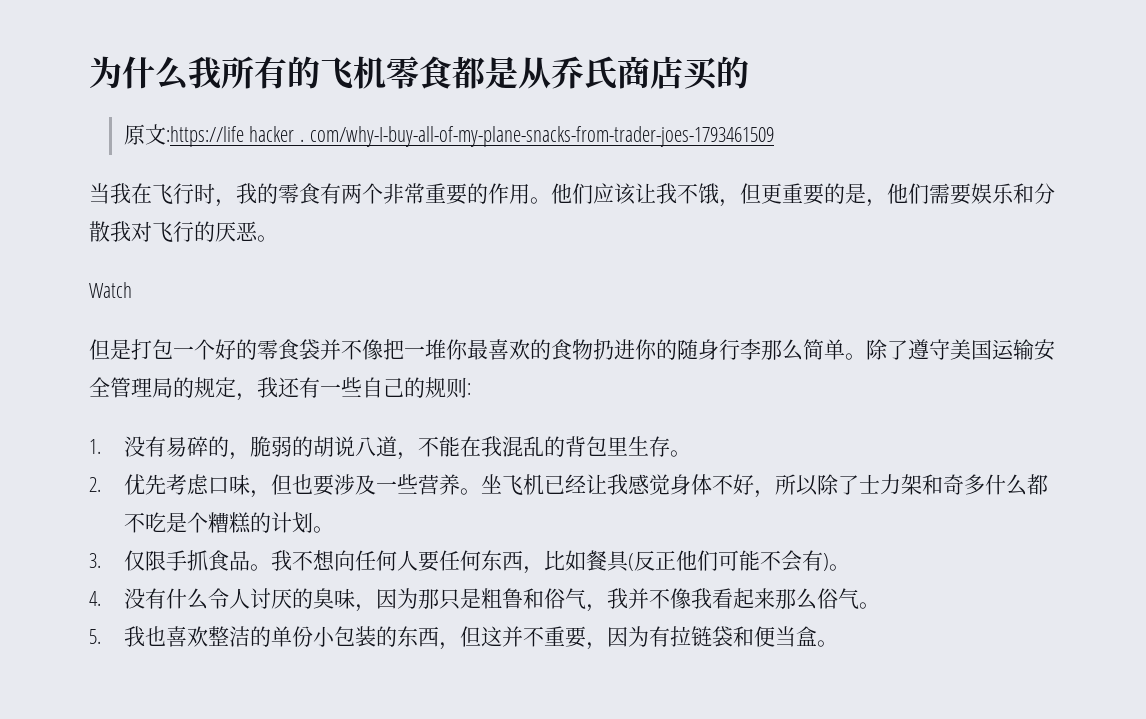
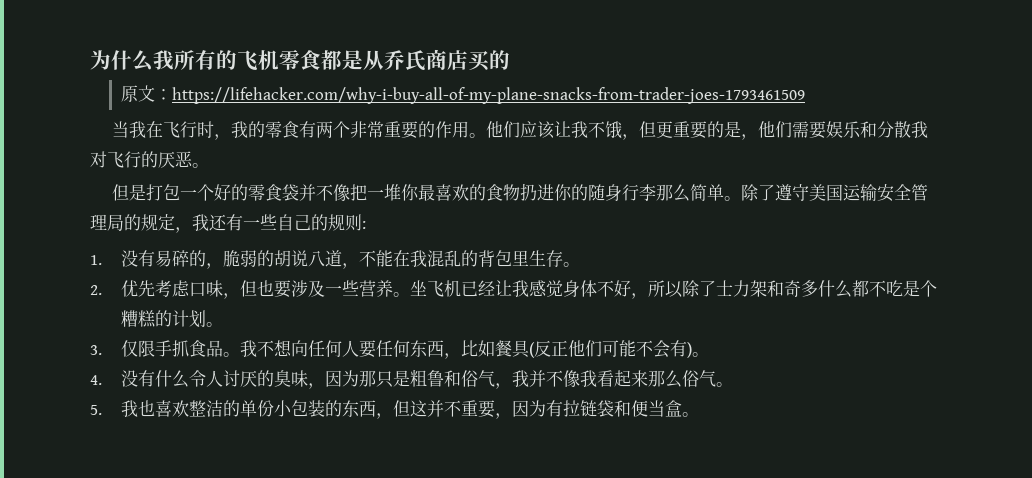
[165,126,774,147] :https://life hacker . com/why-I-buy-all-of-my-plane-snacks-from-trader-joes-1793461509 -> [154,87,805,104] ：https://lifehacker.com/why-i-buy-all-of-my-plane-snacks-from-trader-joes-1793461509
[89,282,132,298] // Watch -> (209, 165) none

